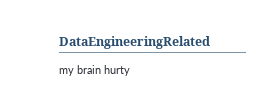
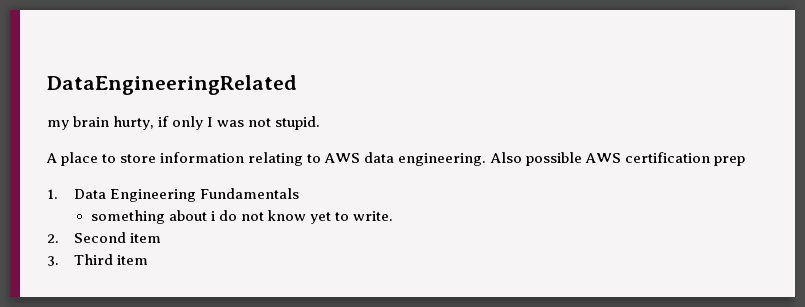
[104,65,130,76] hurty -> [113,116,321,130] [46,152,745,166] [47,188,300,202] [90,210,393,224] [47,232,162,243] [47,254,149,266] hurty, if only I was not stupid. // A place to store information relating to AWS data engineering. Also possible AWS certification prep // 1. Data Engineering Fundamentals // something about i do not know yet to write. // 2. Second item // 3. Third item

